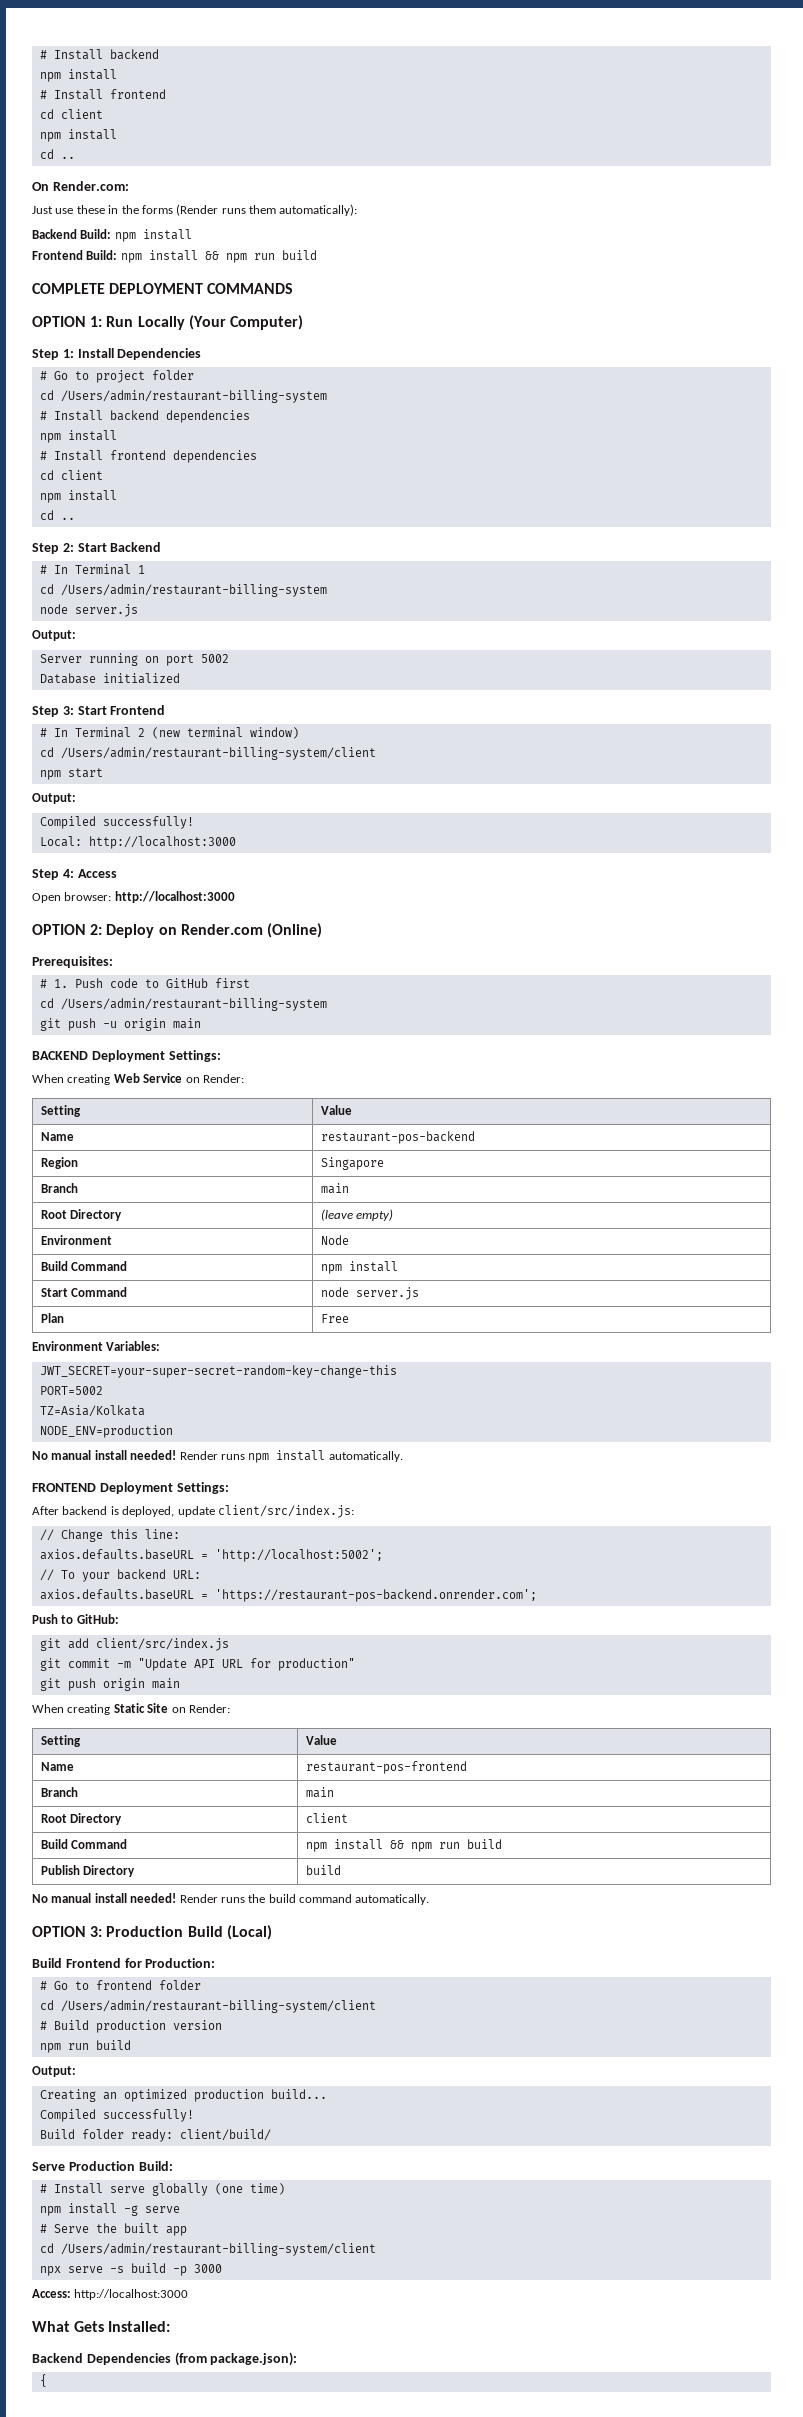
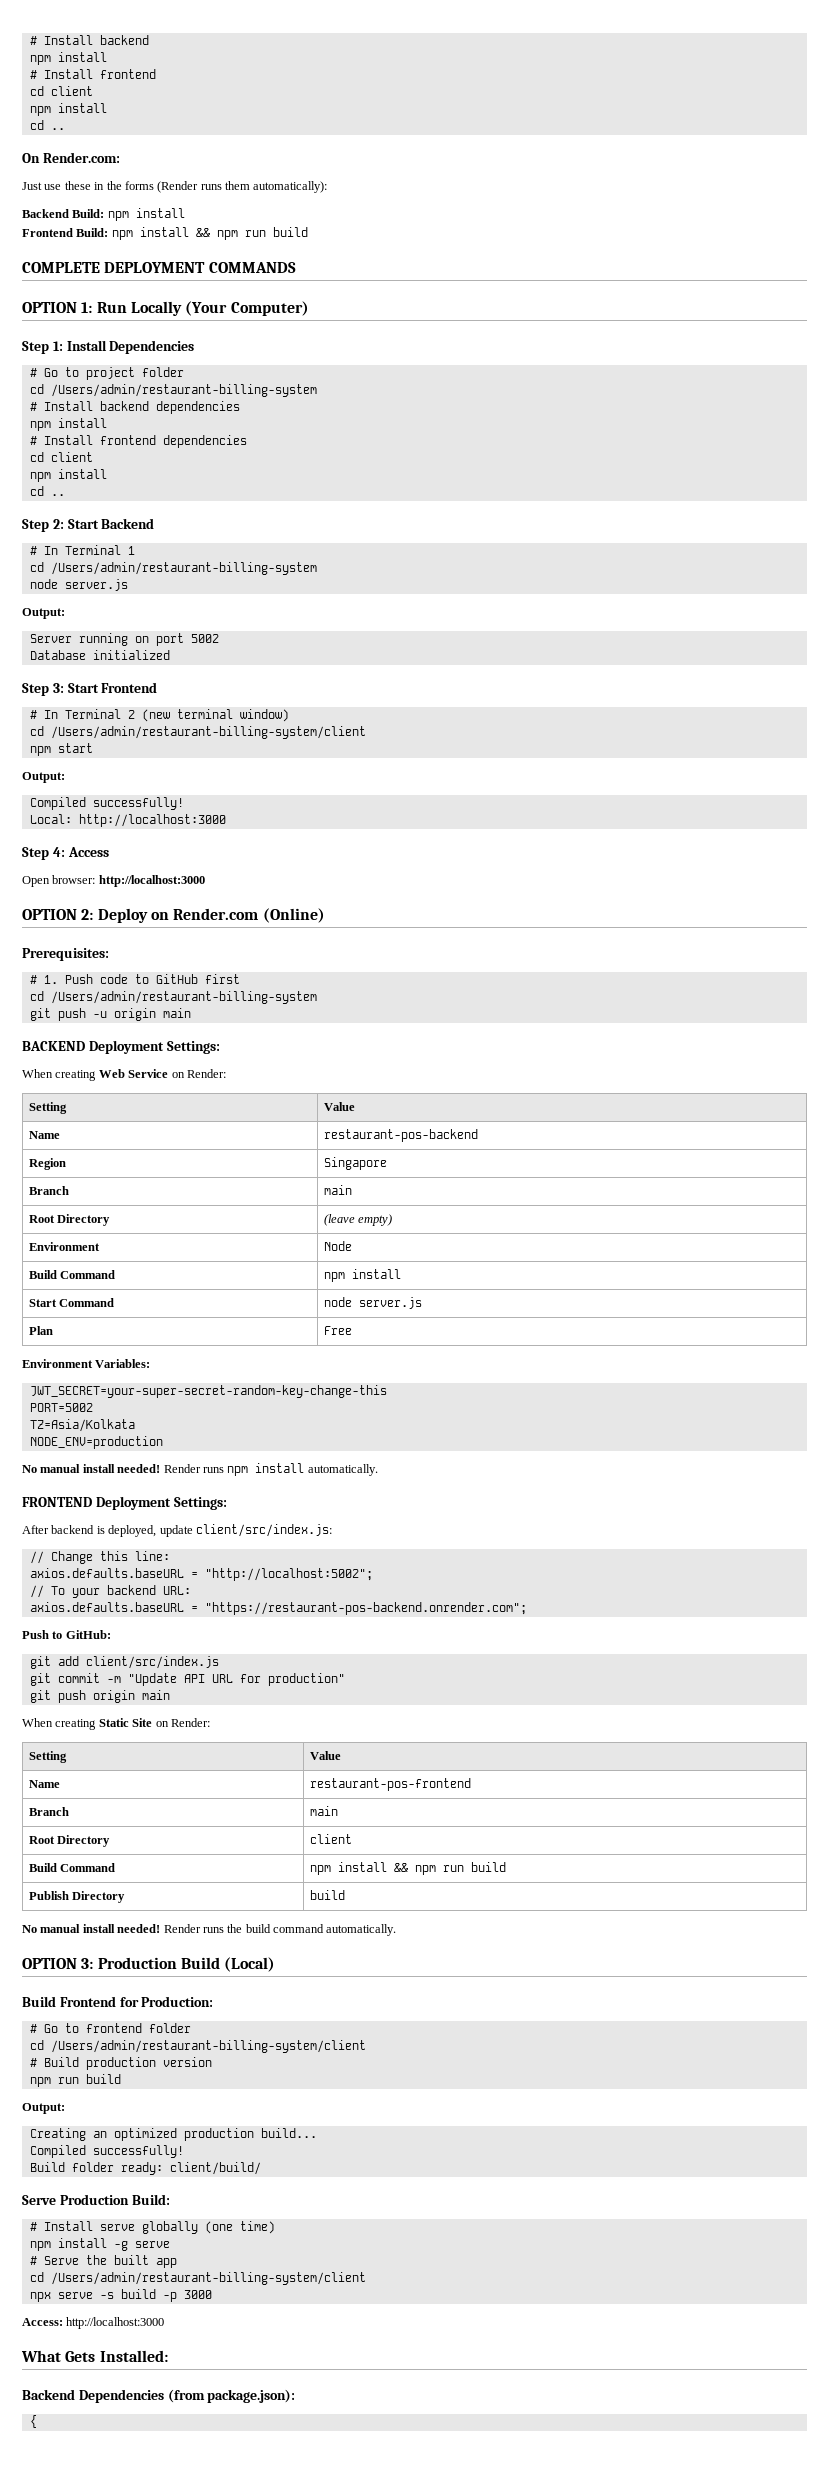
[214,1549,383,1562] 'http://localhost:5002'; -> [204,1568,373,1581] "http://localhost:5002";
[214,1589,537,1602] 'https://restaurant-pos-backend.onrender.com'; -> [204,1602,527,1615] "https://restaurant-pos-backend.onrender.com";

